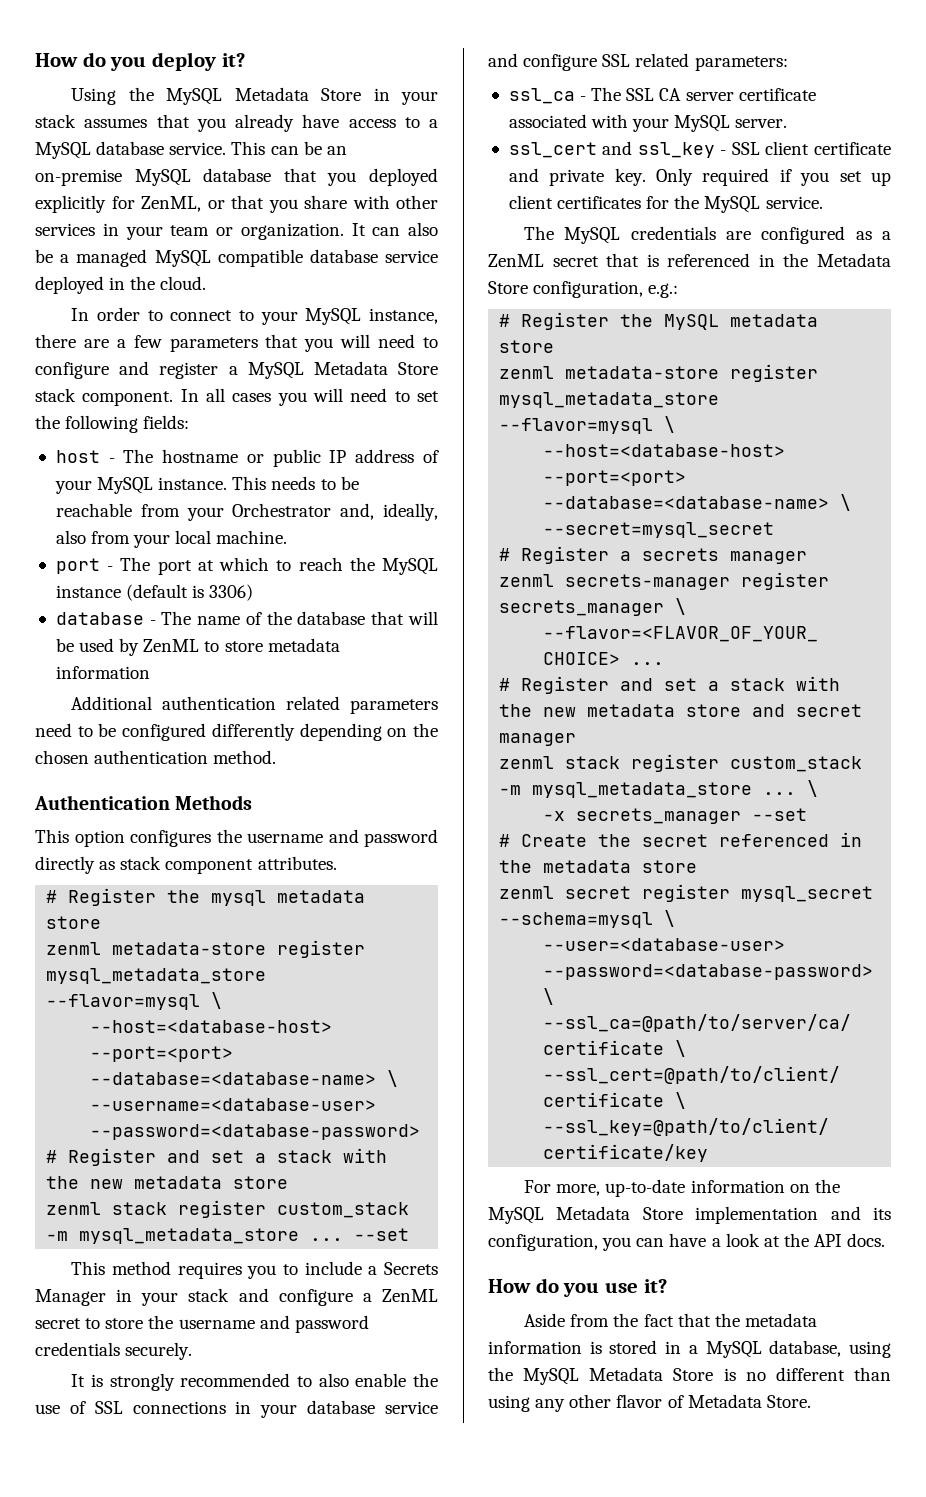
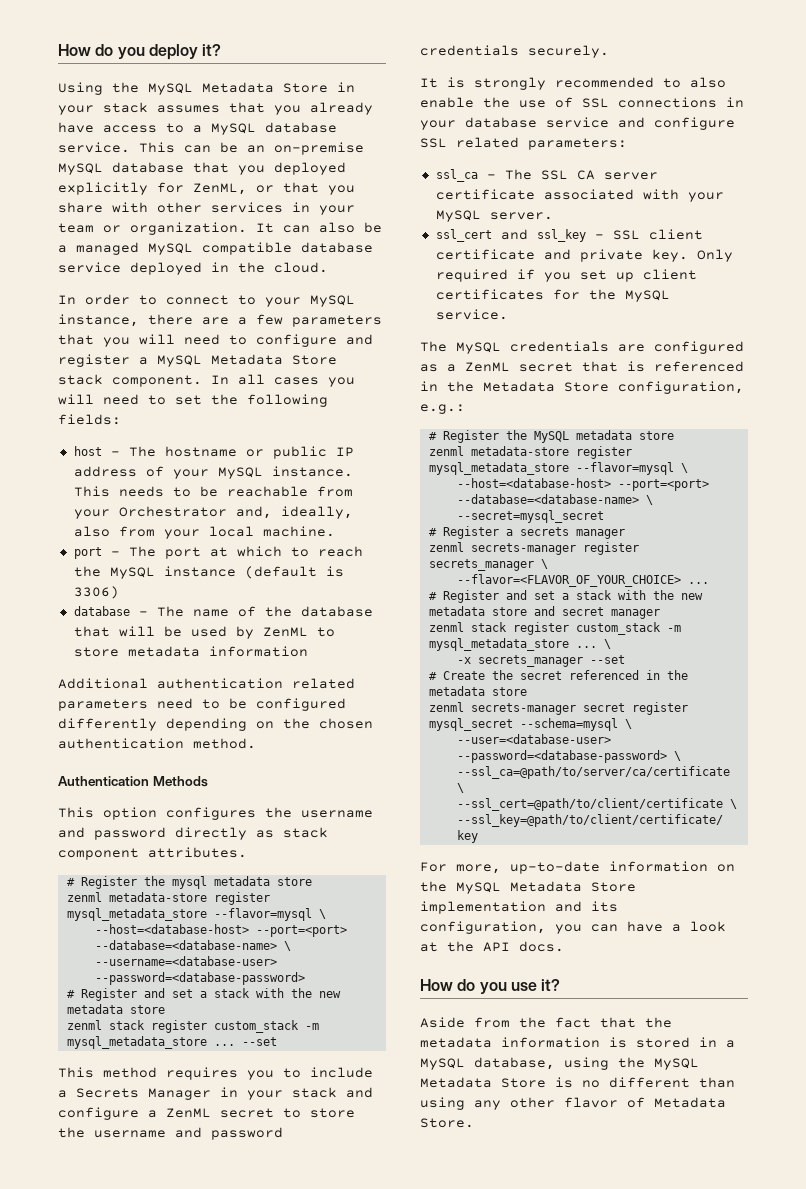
(555, 892) none -> [470,703,576,715] secrets-manager

